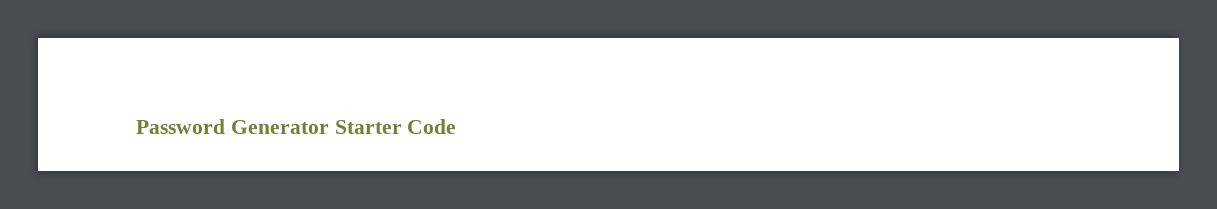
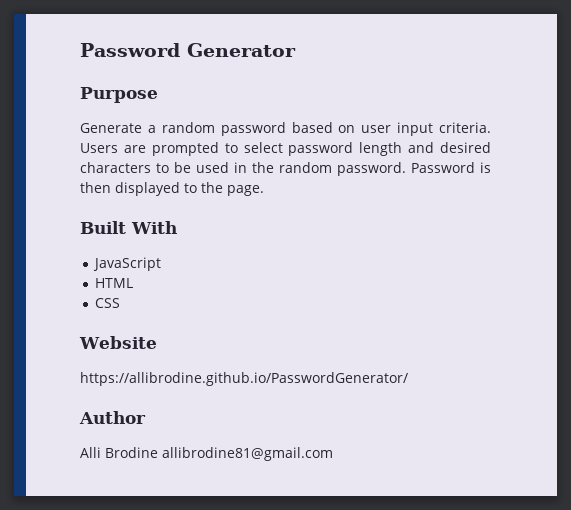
[334,119,457,134] Starter Code -> [80,87,158,103] [80,122,491,136] [80,142,491,156] [80,162,491,176] [80,182,264,196] [80,221,177,234] [92,257,161,271] [94,278,133,288] [94,298,120,308] [79,336,157,349] [80,372,408,386] [79,411,146,424] [80,447,333,461] // Purpose // Generate a random password based on user input criteria. Users are prompted to select password length and desired characters to be used in the random password. Password is then displayed to the page. // Built With // JavaScript // HTML // CSS // Website // https://allibrodine.github.io/PasswordGenerator/ // Author // Alli Brodine allibrodine81@gmail.com

